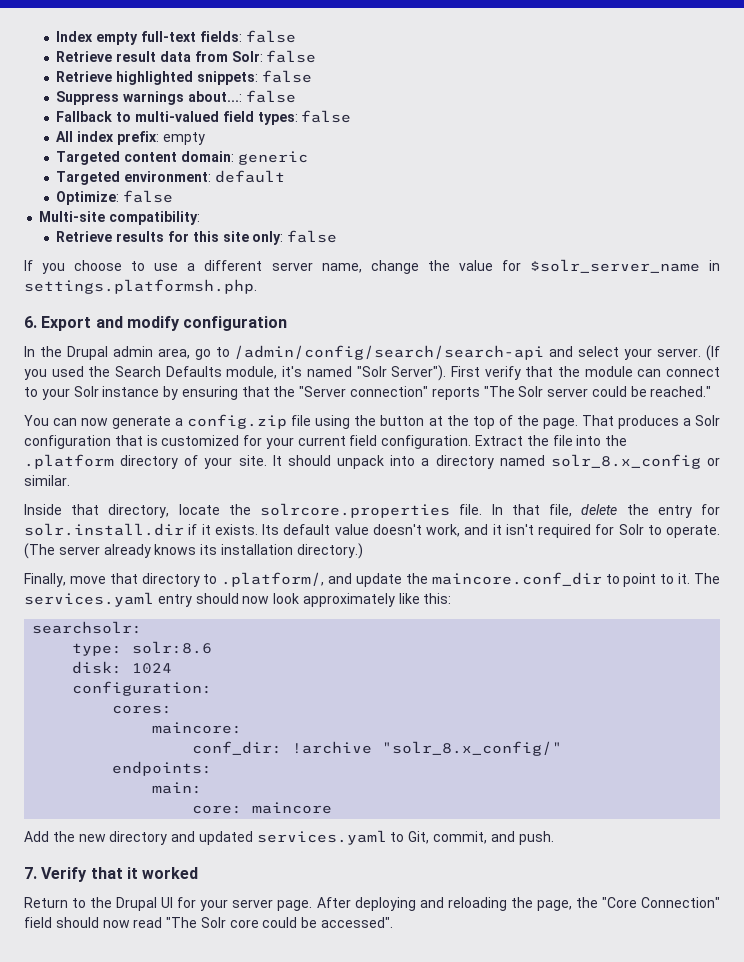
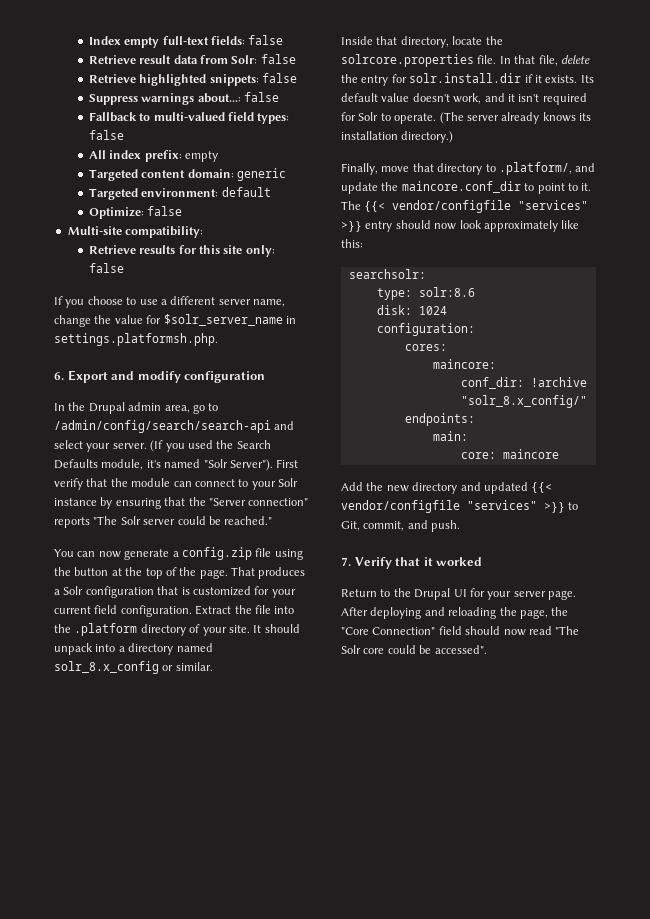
[24,592,154,607] services.yaml -> [364,200,589,213] [341,221,362,232] {{< vendor/configfile "services" >}}
[256,830,387,845] services.yaml -> [531,482,553,493] [341,500,565,513] {{< vendor/configfile "services" >}}

